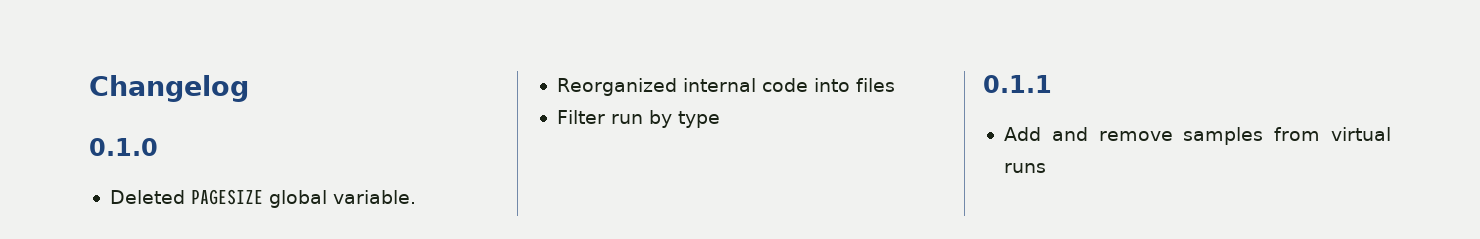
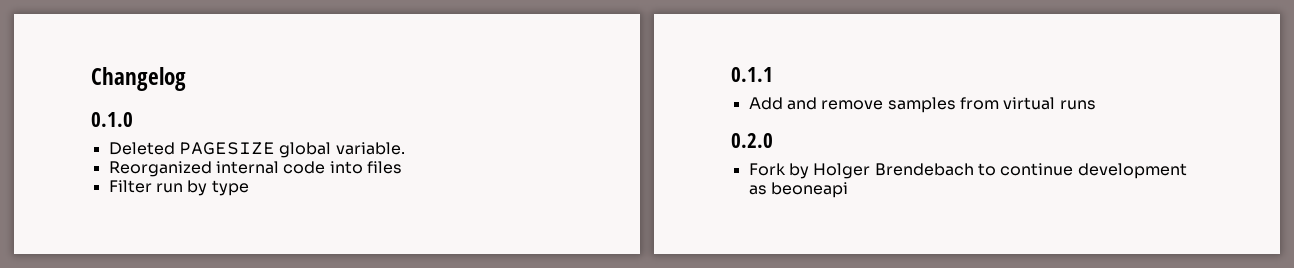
(1046, 168) none -> [731,133,773,148] [748,163,1187,179] [748,182,848,198] // 0.2.0 // Fork by Holger Brendebach to continue development as beoneapi

